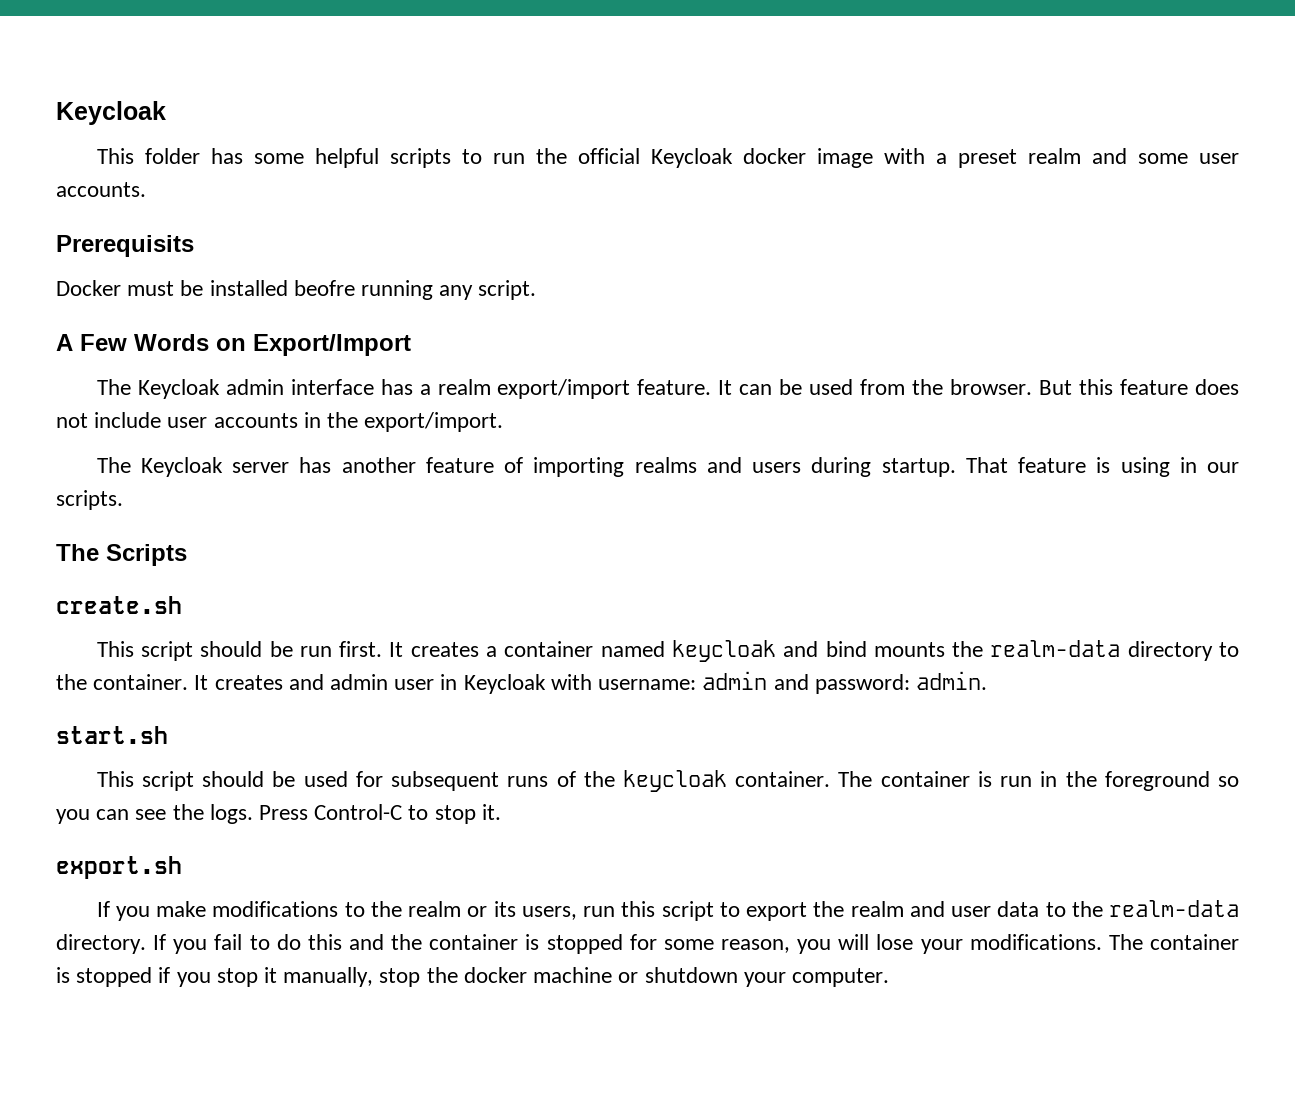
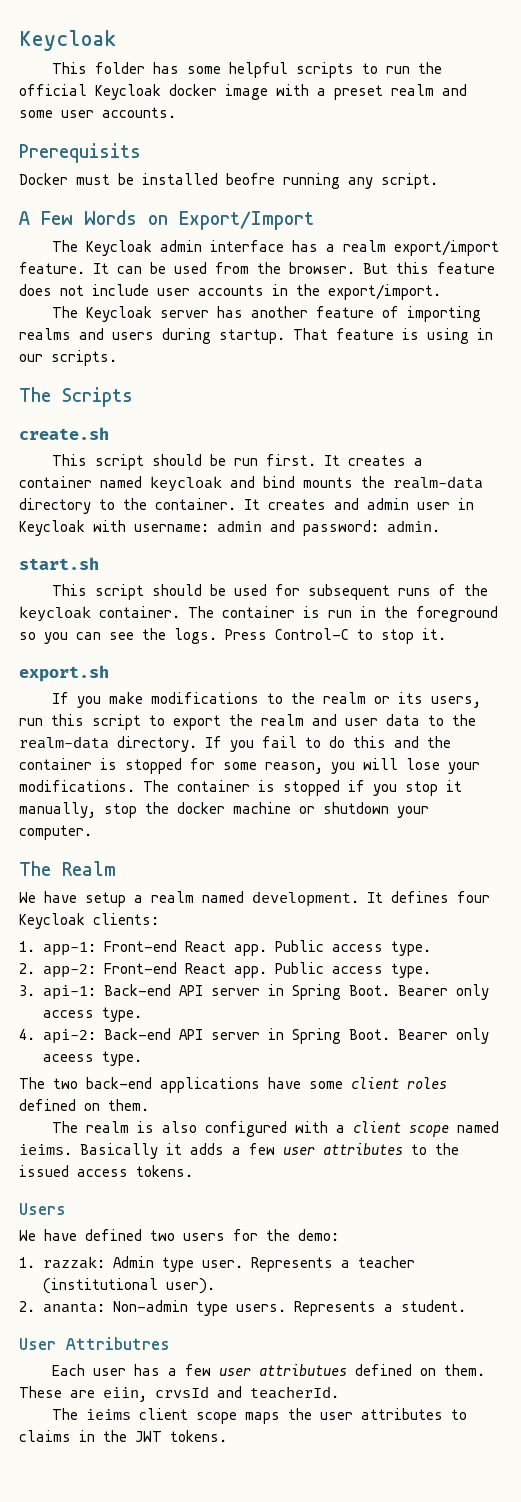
(889, 977) none -> [19,861,116,876] [19,891,490,907] [19,913,159,929] [19,940,431,956] [19,962,431,978] [19,984,489,1000] [42,1007,142,1022] [19,1028,489,1044] [42,1051,142,1066] [19,1077,447,1093] [19,1099,149,1111] [52,1121,500,1137] [19,1143,459,1159] [19,1165,193,1177] [19,1203,66,1215] [19,1229,339,1241] [19,1256,415,1272] [42,1278,215,1294] [19,1300,466,1316] [19,1337,170,1350] [52,1364,486,1376] [19,1386,339,1402] [52,1408,468,1424] [19,1430,227,1442] // The Realm // We have setup a realm named development. It defines four Keycloak clients: // 1. app-1: Front-end React app. Public access type. // 2. app-2: Front-end React app. Public access type. // 3. api-1: Back-end API server in Spring Boot. Bearer only access type. // 4. api-2: Back-end API server in Spring Boot. Bearer only aceess type. // The two back-end applications have some client roles defined on them. // The realm is also configured with a client scope named ieims. Basically it adds a few user attributes to the issued access tokens. // Users // We have defined two users for the demo: // 1. razzak: Admin type user. Represents a teacher (institutional user). // 2. ananta: Non-admin type users. Represents a student. // User Attributres // Each user has a few user attributues defined on them. These are eiin, crvsId and teacherId. // The ieims client scope maps the user attributes to claims in the JWT tokens.

